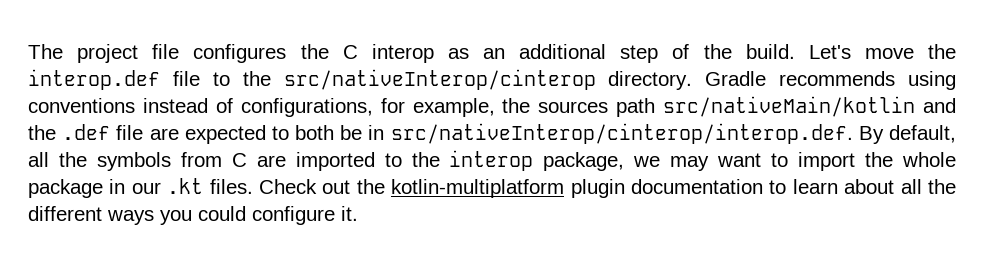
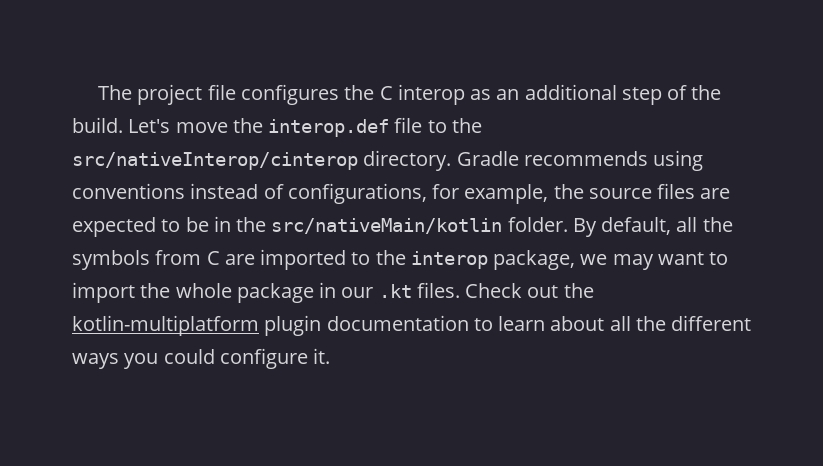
[538,96,956,117] [28,124,144,140] sources path src/nativeMain/kotlin and the .def file -> [588,183,696,199] source files
[295,125,335,140] both -> (181, 225) none
[390,123,853,144] src/nativeInterop/cinterop/interop.def. -> [236,217,568,234] the src/nativeMain/kotlin folder.

